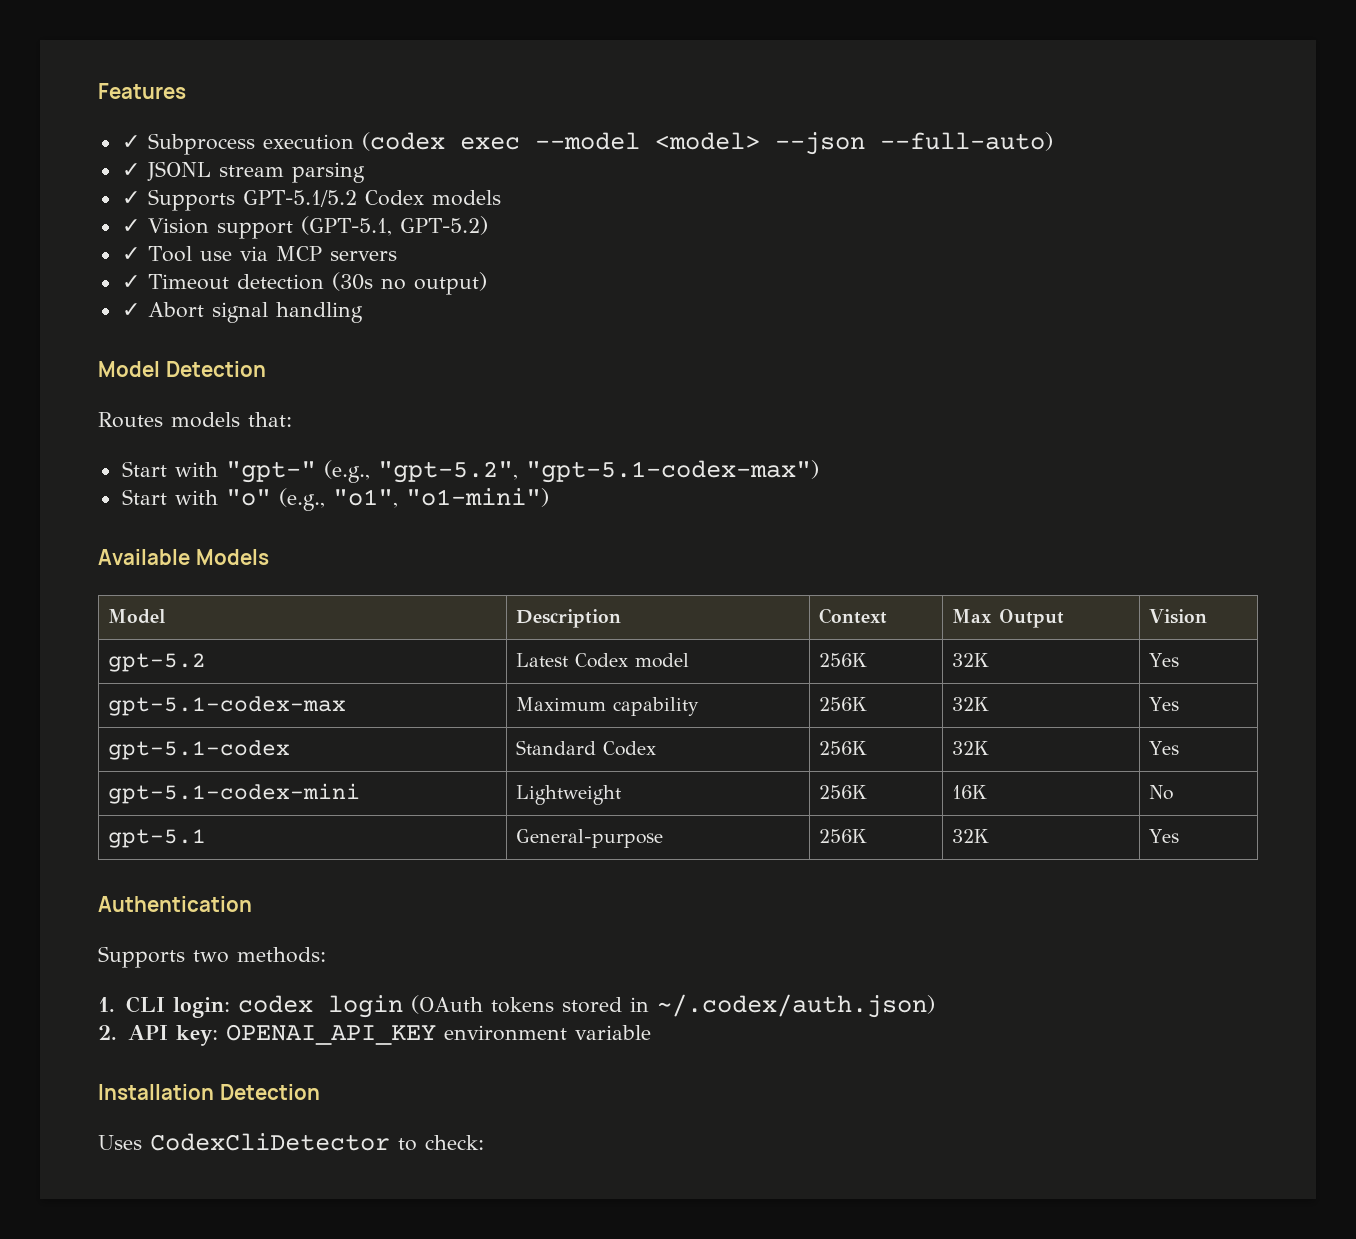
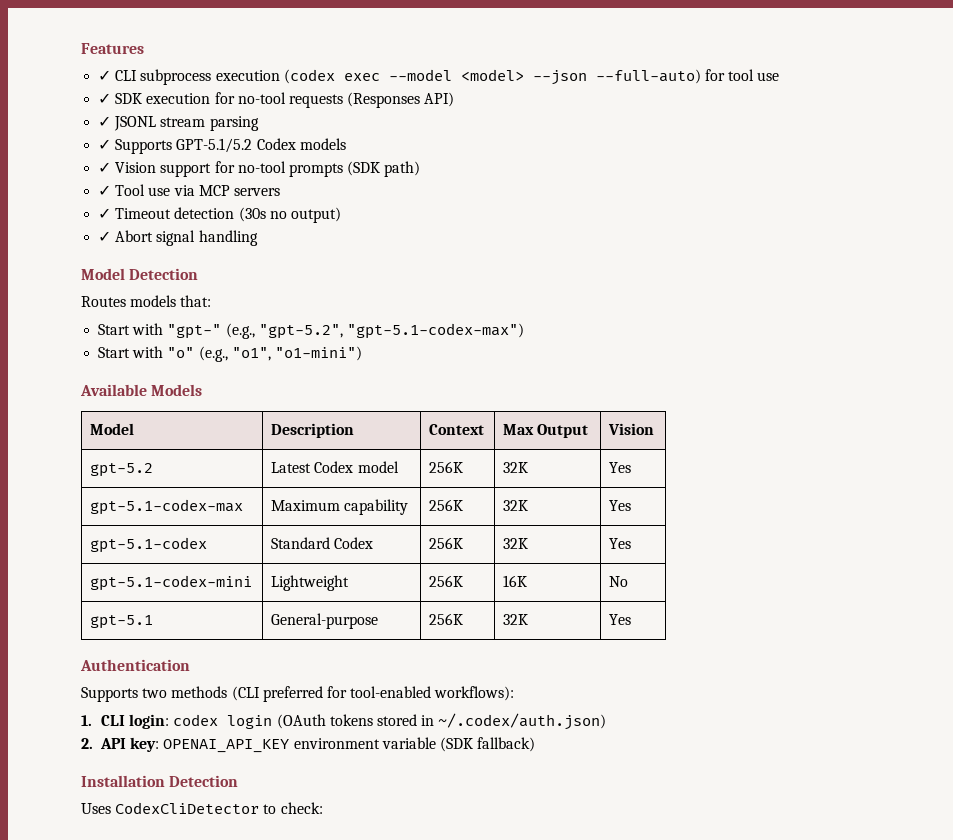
[147,133,255,155] Subprocess -> [115,69,212,85] CLI subprocess
(1053, 141) none -> [704,69,780,81] [98,92,455,108] for tool use // ✓ SDK execution for no-tool requests (Responses API)
[300,216,488,236] (GPT-5.1, GPT-5.2) -> [214,161,421,177] for no-tool prompts (SDK path)
[237,947,326,963] methods: -> [171,686,515,702] methods (CLI preferred for tool-enabled workflows):
(651, 1032) none -> [439,737,536,752] (SDK fallback)

